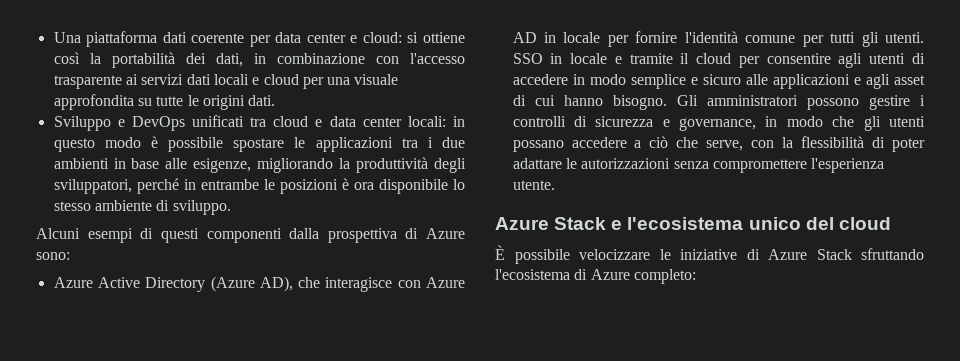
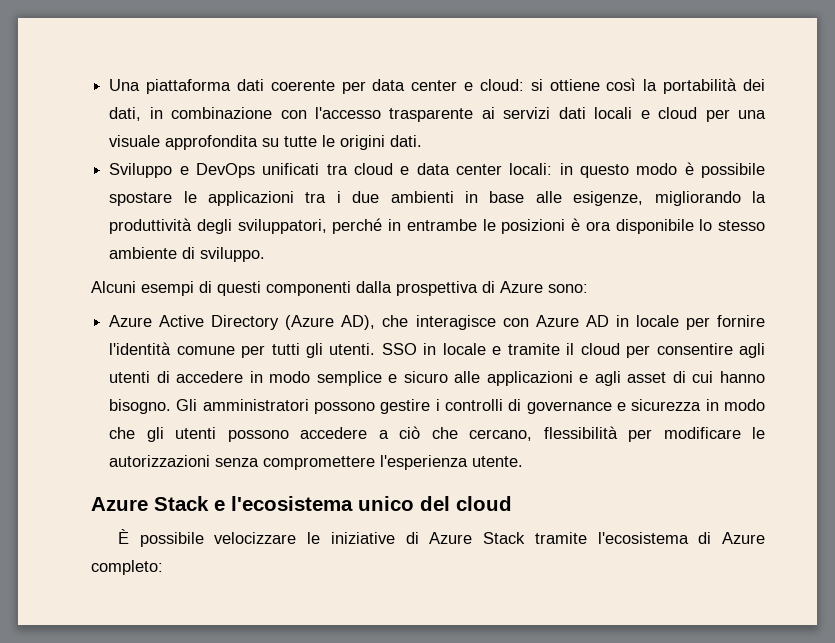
[595,116,757,131] sicurezza e governance, -> [526,399,702,414] governance e sicurezza
[512,140,564,152] possano -> [227,430,289,442] possono
[706,136,925,152] [512,158,562,169] serve, con la flessibilità di poter adattare -> [469,426,741,442] cercano, flessibilità per modificare
[861,248,924,260] sfruttando -> [534,532,587,544] tramite

